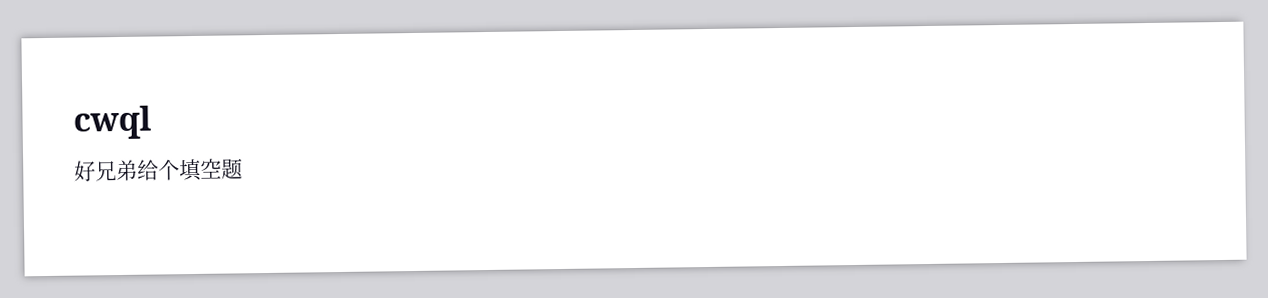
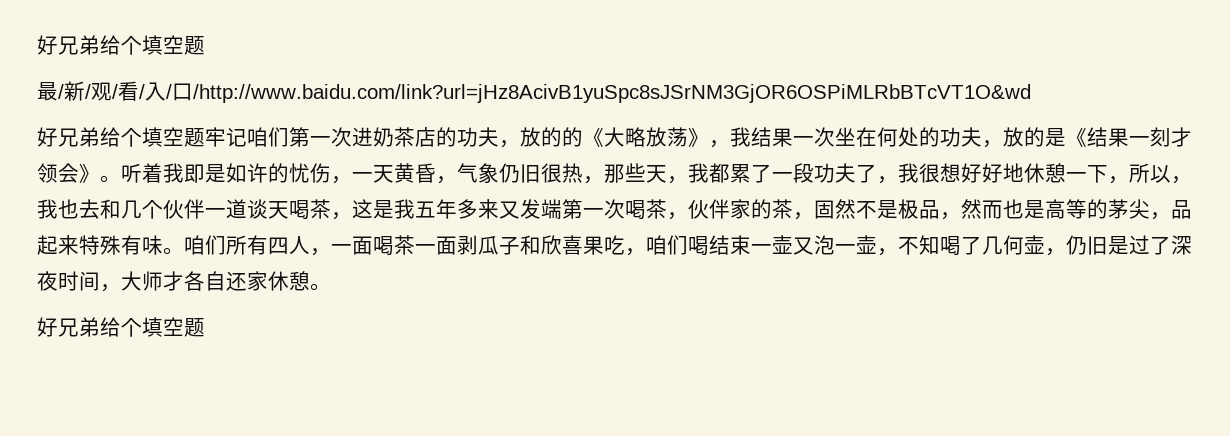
[73,105,152,140] cwql -> [37,35,205,55] [37,81,1031,103] [37,127,1192,148] [37,163,1192,184] [37,199,1192,220] [37,235,1192,256] [37,271,331,292] 好兄弟给个填空题 // 最/新/观/看/入/口/http://www.baidu.com/link?url=jHz8AcivB1yuSpc8sJSrNM3GjOR6OSPiMLRbBTcVT1O&wd // 好兄弟给个填空题牢记咱们第一次进奶茶店的功夫，放的的《大略放荡》，我结果一次坐在何处的功夫，放的是《结果一刻才领会》。听着我即是如许的忧伤，一天黄昏，气象仍旧很热，那些天，我都累了一段功夫了，我很想好好地休憩一下，所以，我也去和几个伙伴一道谈天喝茶，这是我五年多来又发端第一次喝茶，伙伴家的茶，固然不是极品，然而也是高等的茅尖，品起来特殊有味。咱们所有四人，一面喝茶一面剥瓜子和欣喜果吃，咱们喝结束一壶又泡一壶，不知喝了几何壶，仍旧是过了深夜时间，大师才各自还家休憩。

